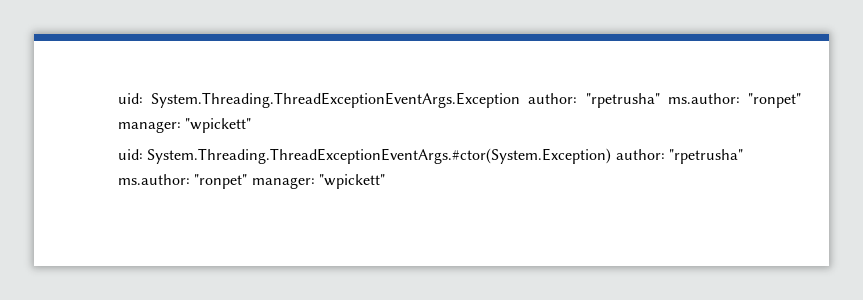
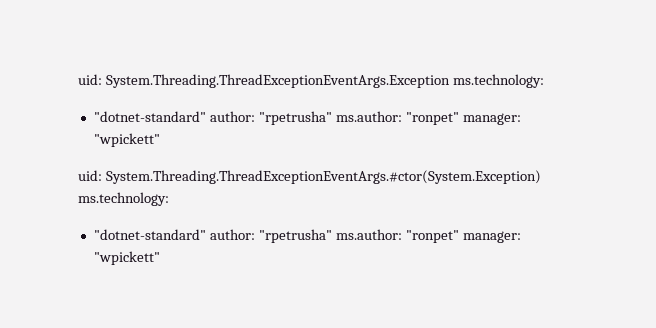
(521, 100) none -> [452,74,544,88] [93,111,206,122] ms.technology: // "dotnet-standard"
(612, 156) none -> [78,192,169,206] [93,229,206,240] ms.technology: // "dotnet-standard"

